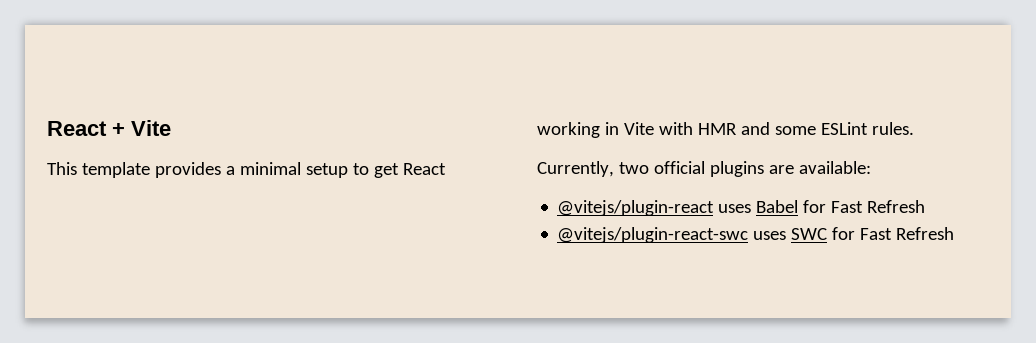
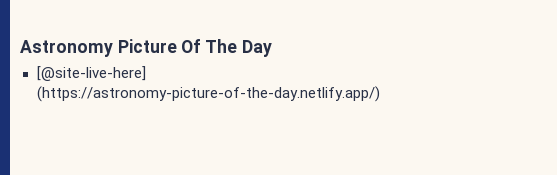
[47,120,171,136] [47,162,446,178] [537,122,914,138] [537,161,871,177] [557,200,926,216] [557,227,955,243] React + Vite // This template provides a minimal setup to get React working in Vite with HMR and some ESLint rules. // Currently, two official plugins are available: // @vitejs/plugin-react uses Babel for Fast Refresh // @vitejs/plugin-react-swc uses SWC for Fast Refresh -> [20,39,272,57] [36,66,146,81] [36,86,380,102] Astronomy Picture Of The Day // [@site-live-here] (https://astronomy-picture-of-the-day.netlify.app/)

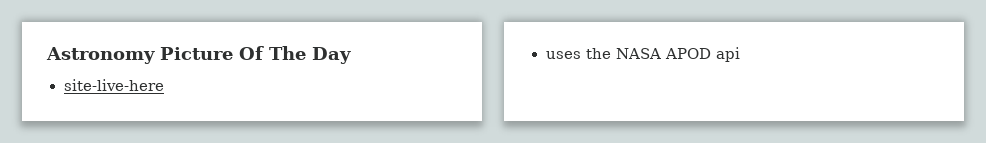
[36,66,146,81] [36,86,380,102] [@site-live-here] (https://astronomy-picture-of-the-day.netlify.app/) -> [63,79,164,91] [545,47,740,62] site-live-here // uses the NASA APOD api

